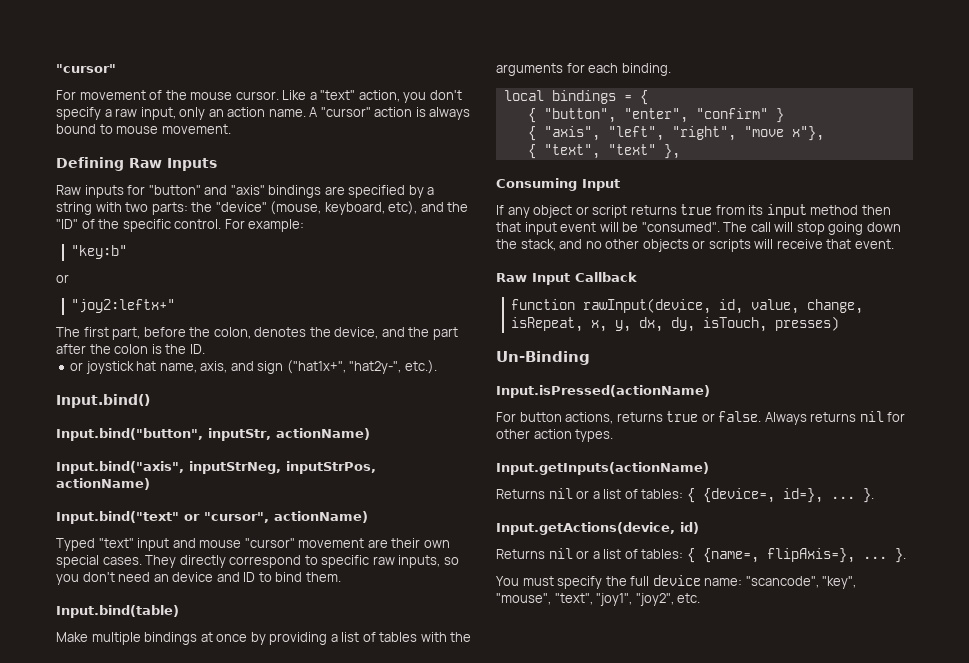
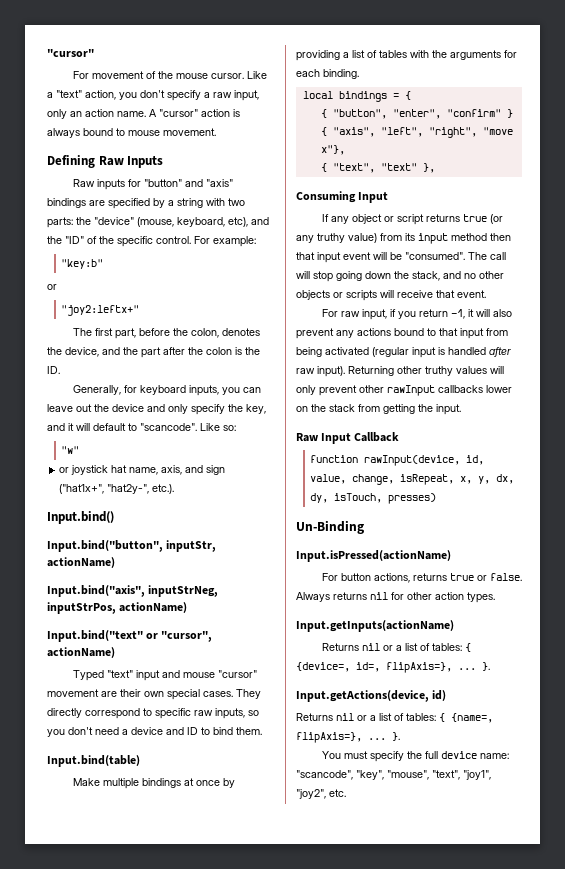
(205, 349) none -> [72,385,261,396] [47,404,266,415] [47,423,236,431] [61,446,80,454] // Generally, for keyboard inputs, you can leave out the device and only specify the key, and it will default to "scancode". Like so: // "w"
[153,574,169,582] an -> [122,729,128,735] a
(713, 209) none -> [489,214,503,224] [296,233,377,243] (or any truthy value)
(894, 244) none -> [321,309,512,320] [296,328,508,339] [296,347,511,358] [296,366,504,377] [296,385,512,396] [296,404,461,415] // For raw input, if you return -1, it will also prevent any actions bound to that input from being activated (regular input is handled after raw input). Returning other truthy values will only prevent other rawInput callbacks lower on the stack from getting the input.
[782,488,823,503] id=}, -> [356,662,452,673] id=, flipAxis=},

